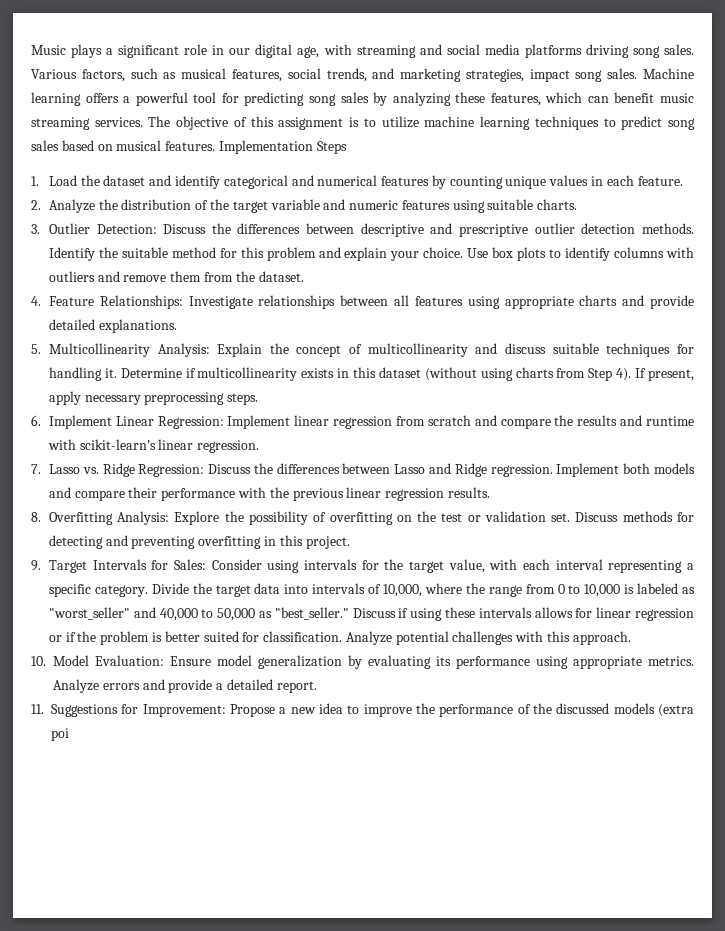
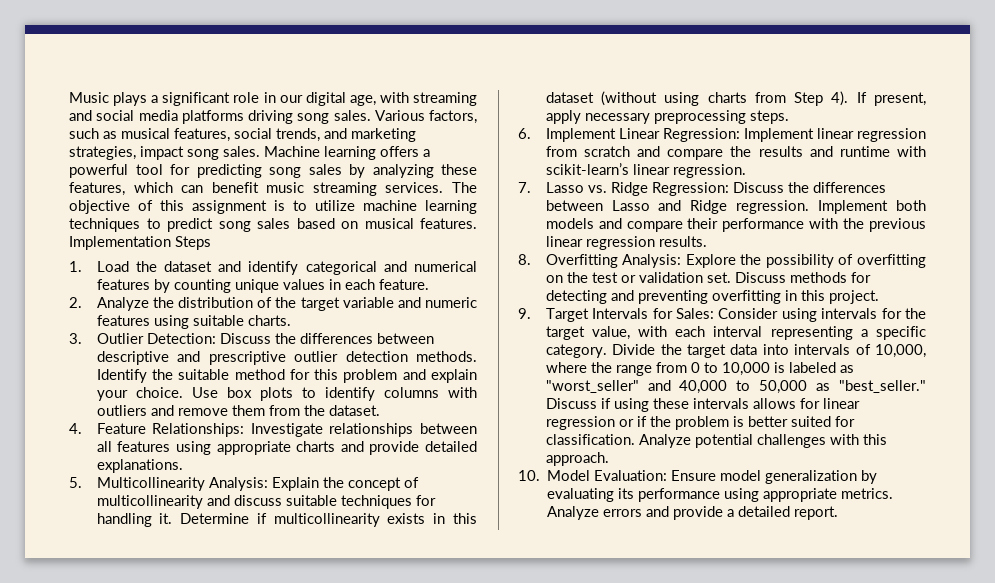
[31,703,694,717] [51,728,69,741] // 11. Suggestions for Improvement: Propose a new idea to improve the performance of the discussed models (extra poi -> (839, 513) none

